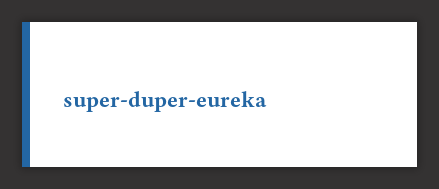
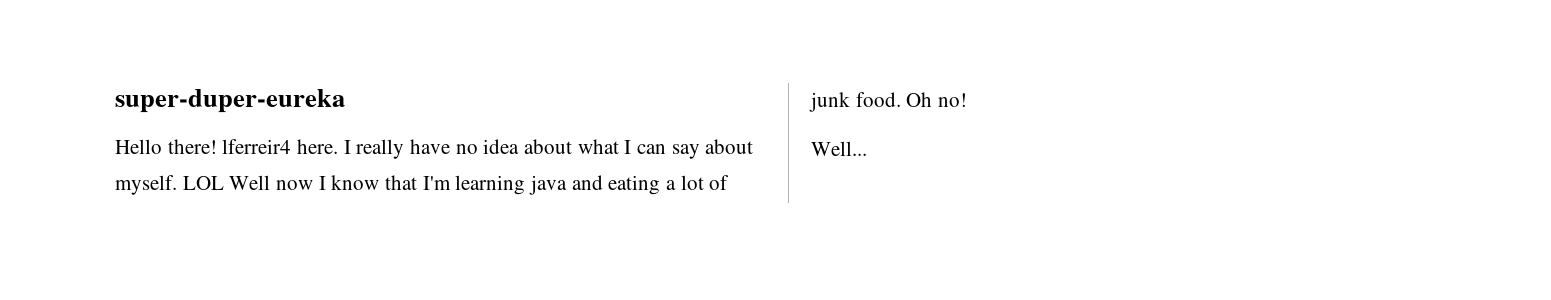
(267, 101) none -> [115,139,754,159] [115,175,730,195] [809,92,968,112] [811,141,867,156] // Hello there! lferreir4 here. I really have no idea about what I can say about myself. LOL Well now I know that I'm learning java and eating a lot of junk food. Oh no! // Well...

